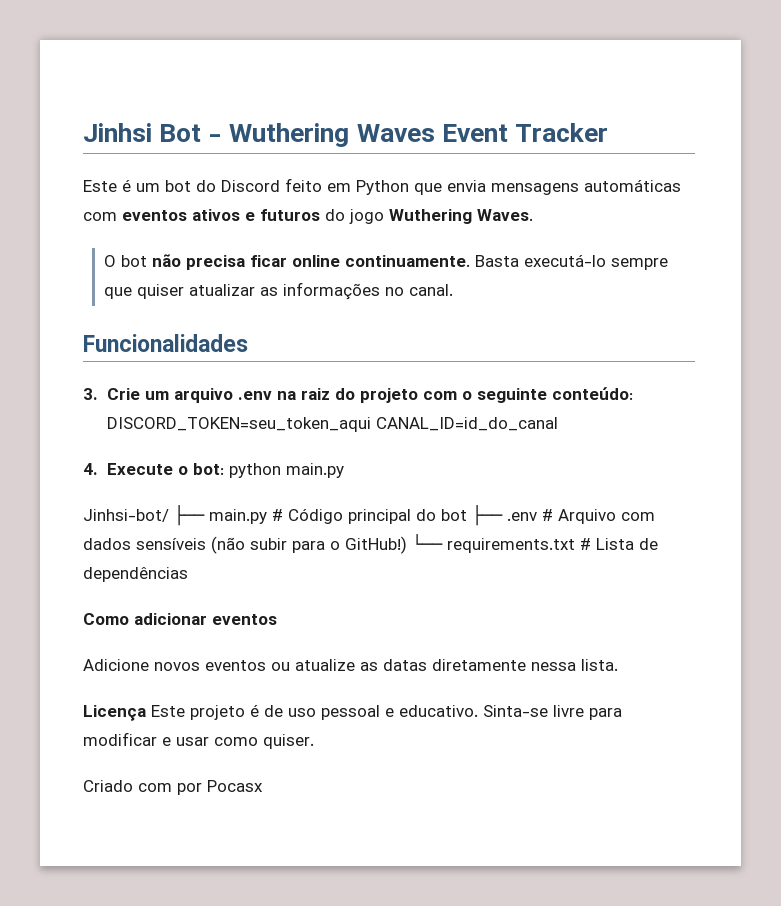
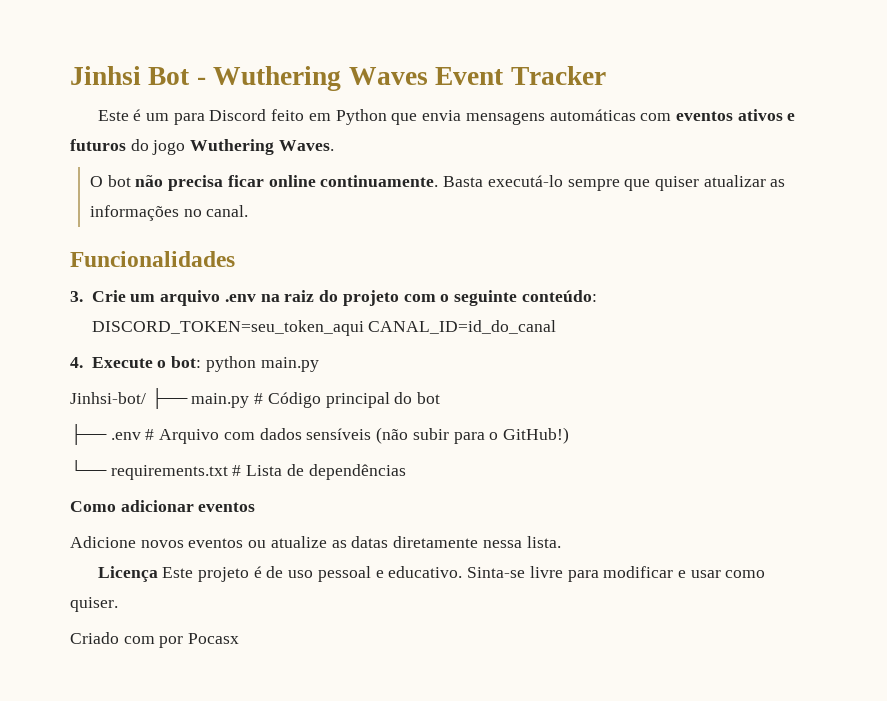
[165,180,216,192] bot do -> [173,113,205,125] para
(467, 515) none -> (441, 398) //
(407, 545) none -> (569, 435) //

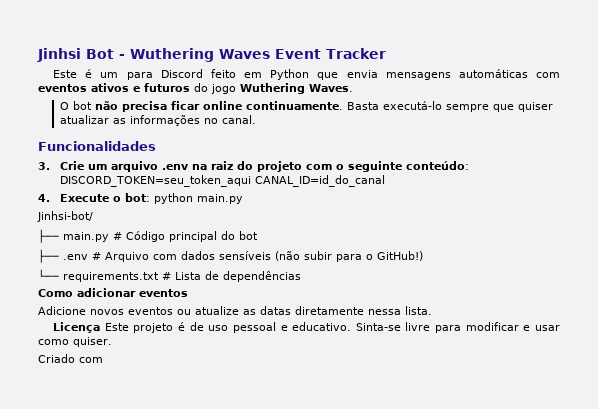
(146, 398) none -> (93, 216) //
[159,633,240,648] por Pocasx -> (103, 360) none

